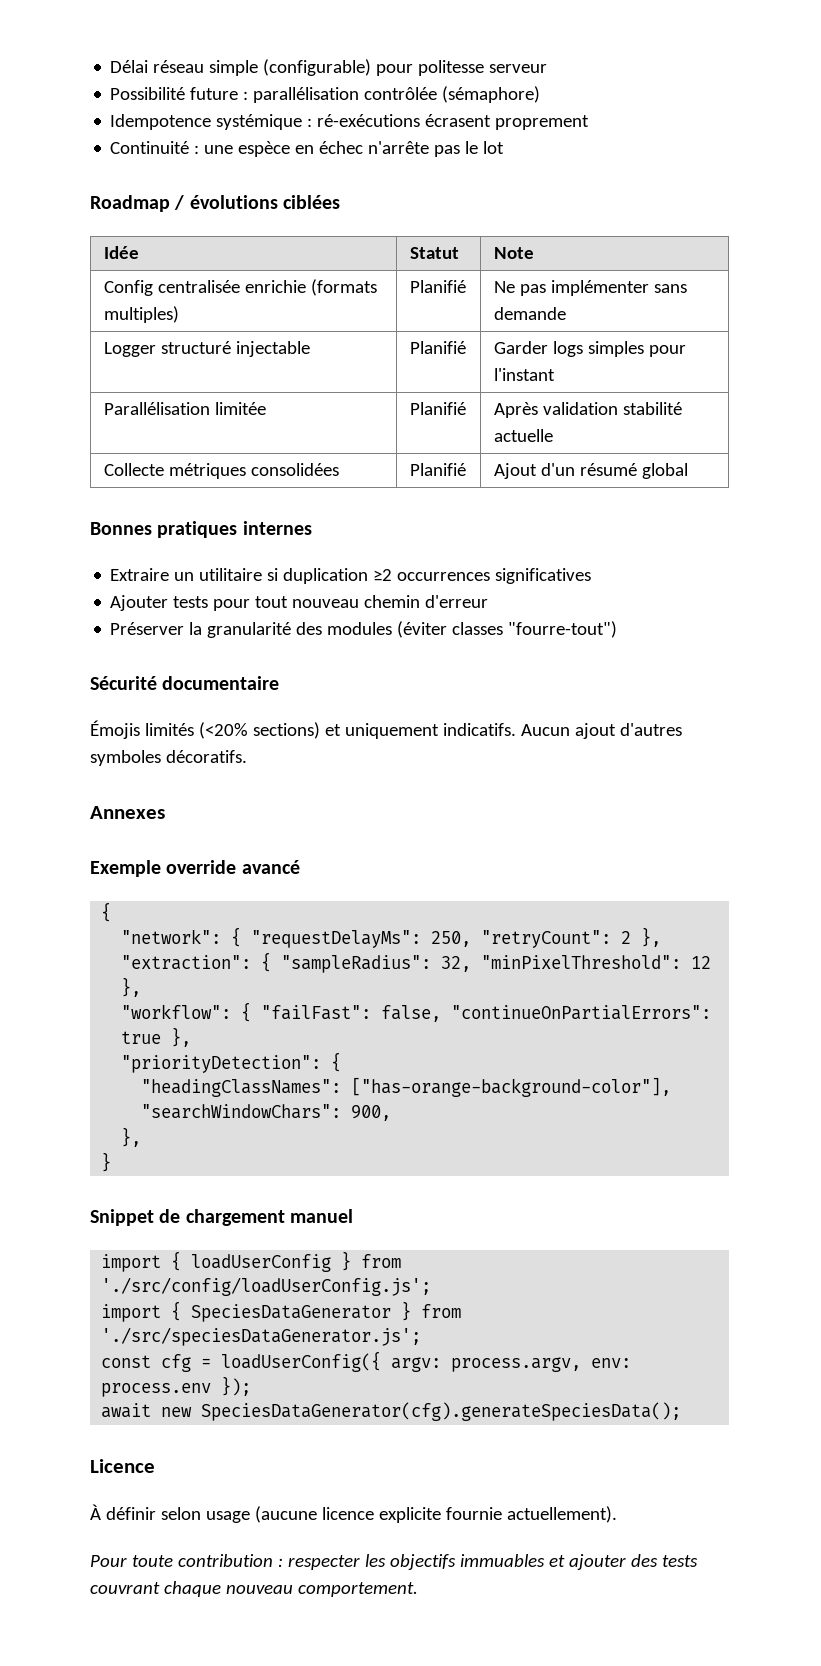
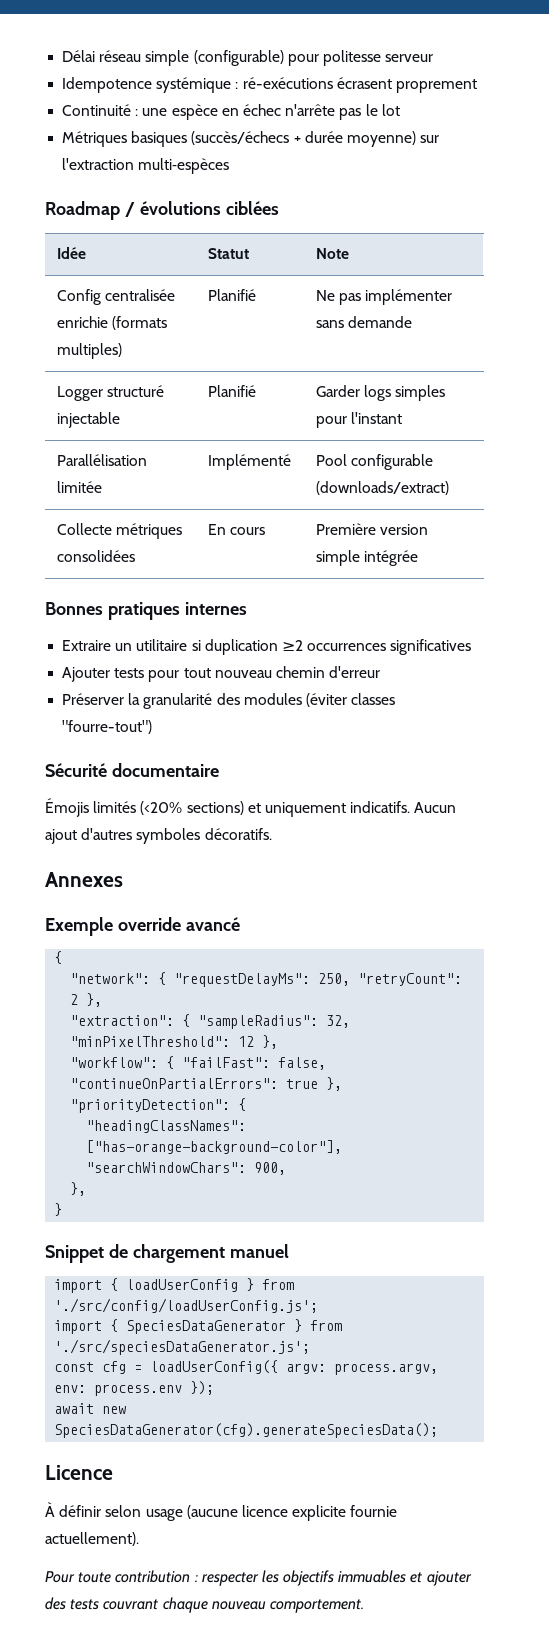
[110,86,541,103] // Possibilité future : parallélisation contrôlée (sémaphore) -> (434, 58) none
(505, 147) none -> [62,131,440,147] [62,158,230,174] // Métriques basiques (succès/échecs + durée moyenne) sur l'extraction multi‑espèces
[409,402,466,415] [493,402,682,418] [493,429,553,442] [103,463,339,479] [409,463,466,476] [493,463,688,479] Planifié | Après validation stabilité actuelle // Collecte métriques consolidées | Planifié | Ajout d'un résumé global -> [207,454,291,470] [315,454,434,470] [315,481,449,495] [56,523,183,539] [56,550,135,562] [207,524,266,535] [315,523,429,535] [315,550,419,566] Implémenté | Pool configurable (downloads/extract) // Collecte métriques consolidées | En cours | Première version simple intégrée

